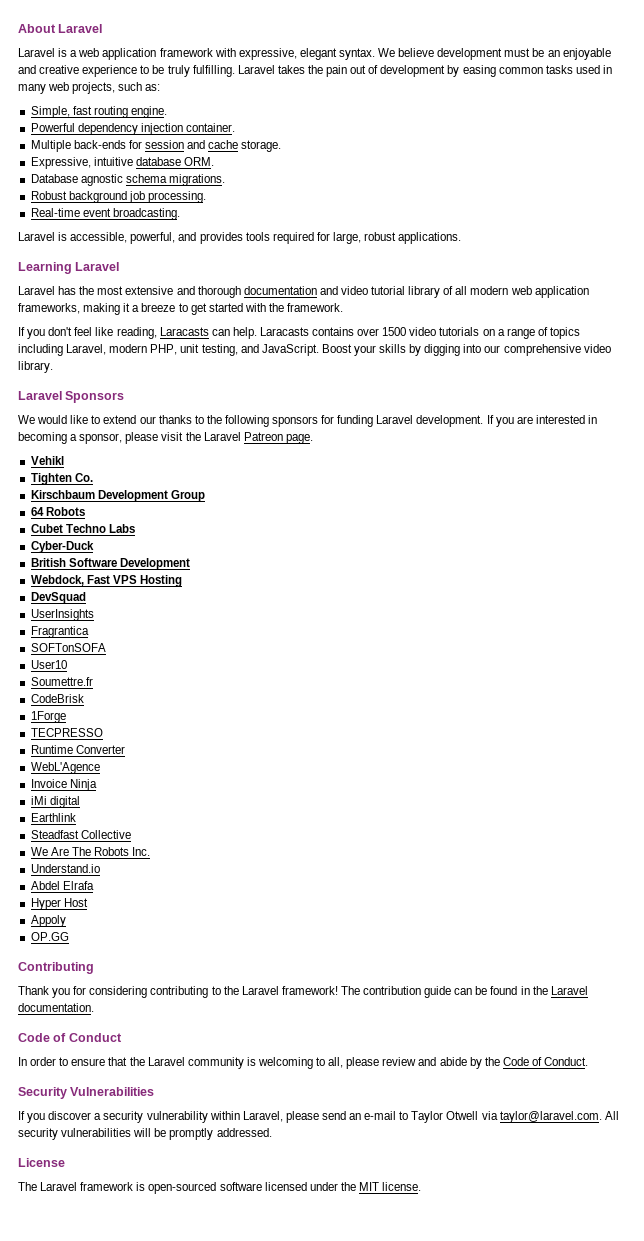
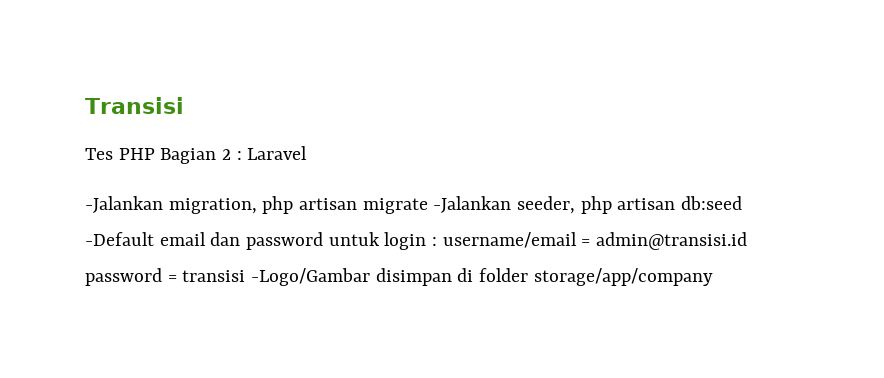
[18,24,103,33] [18,48,611,60] [18,65,612,77] [18,82,161,94] [30,106,167,118] [30,123,235,135] [30,140,282,152] [30,157,214,169] [30,174,225,186] [30,191,206,203] [30,208,180,220] [18,232,462,244] [18,262,120,274] [18,286,589,298] [18,303,344,315] [18,327,580,339] [18,344,611,356] [18,361,53,373] [18,391,125,403] [18,415,597,427] [18,432,313,444] [30,456,64,465] [30,473,93,485] [30,490,205,502] [30,507,85,516] [30,524,135,533] [30,541,94,553] [30,558,190,570] [30,575,182,587] [30,592,86,604] [30,609,94,621] [30,626,89,638] [30,643,106,652] [30,660,67,669] [30,677,93,686] [30,694,84,703] [30,711,66,723] [30,728,103,737] [30,745,125,754] [30,762,100,774] [30,779,97,791] [30,796,80,808] [30,813,76,822] [30,830,131,839] [30,847,151,856] [30,864,100,873] [30,881,94,890] [30,898,88,910] [30,915,66,927] [30,932,69,941] [18,962,94,974] [18,986,588,998] [18,1003,94,1012] [18,1033,122,1042] [18,1057,589,1069] [18,1087,155,1099] [18,1111,619,1123] [18,1128,272,1140] [18,1158,65,1167] [18,1182,422,1194] About Laravel // Laravel is a web application framework with expressive, elegant syntax. We believe development must be an enjoyable and creative experience to be truly fulfilling. Laravel takes the pain out of development by easing common tasks used in many web projects, such as: // Simple, fast routing engine. // Powerful dependency injection container. // Multiple back-ends for session and cache storage. // Expressive, intuitive database ORM. // Database agnostic schema migrations. // Robust background job processing. // Real-time event broadcasting. // Laravel is accessible, powerful, and provides tools required for large, robust applications. // Learning Laravel // Laravel has the most extensive and thorough documentation and video tutorial library of all modern web application frameworks, making it a breeze to get started with the framework. // If you don't feel like reading, Laracasts can help. Laracasts contains over 1500 video tutorials on a range of topics including Laravel, modern PHP, unit testing, and JavaScript. Boost your skills by digging into our comprehensive video library. // Laravel Sponsors // We would like to extend our thanks to the following sponsors for funding Laravel development. If you are interested in becoming a sponsor, please visit the Laravel Patreon page. // Vehikl // Tighten Co. // Kirschbaum Development Group // 64 Robots // Cubet Techno Labs // Cyber-Duck // British Software Development // Webdock, Fast VPS Hosting // DevSquad // UserInsights // Fragrantica // SOFTonSOFA // User10 // Soumettre.fr // CodeBrisk // 1Forge // TECPRESSO // Runtime Converter // WebL'Agence // Invoice Ninja // iMi digital // Earthlink // Steadfast Collective // We Are The Robots Inc. // Understand.io // Abdel Elrafa // Hyper Host // Appoly // OP.GG // Contributing // Thank you for considering contributing to the Laravel framework! The contribution guide can be found in the Laravel documentation. // Code of Conduct // In order to ensure that the Laravel community is welcoming to all, please review and abide by the Code of Conduct. // Security Vulnerabilities // If you discover a security vulnerability within Laravel, please send an e-mail to Taylor Otwell via taylor@laravel.com. All security vulnerabilities will be promptly addressed. // License // The Laravel framework is open-sourced software licensed under the MIT license. -> [85,97,184,114] [85,146,308,164] [85,196,743,214] [85,232,748,250] [85,268,713,286] Transisi // Tes PHP Bagian 2 : Laravel // -Jalankan migration, php artisan migrate -Jalankan seeder, php artisan db:seed -Default email dan password untuk login : username/email = admin@transisi.id password = transisi -Logo/Gambar disimpan di folder storage/app/company

